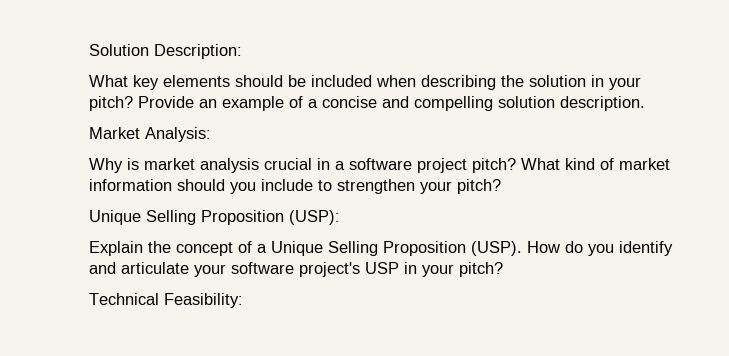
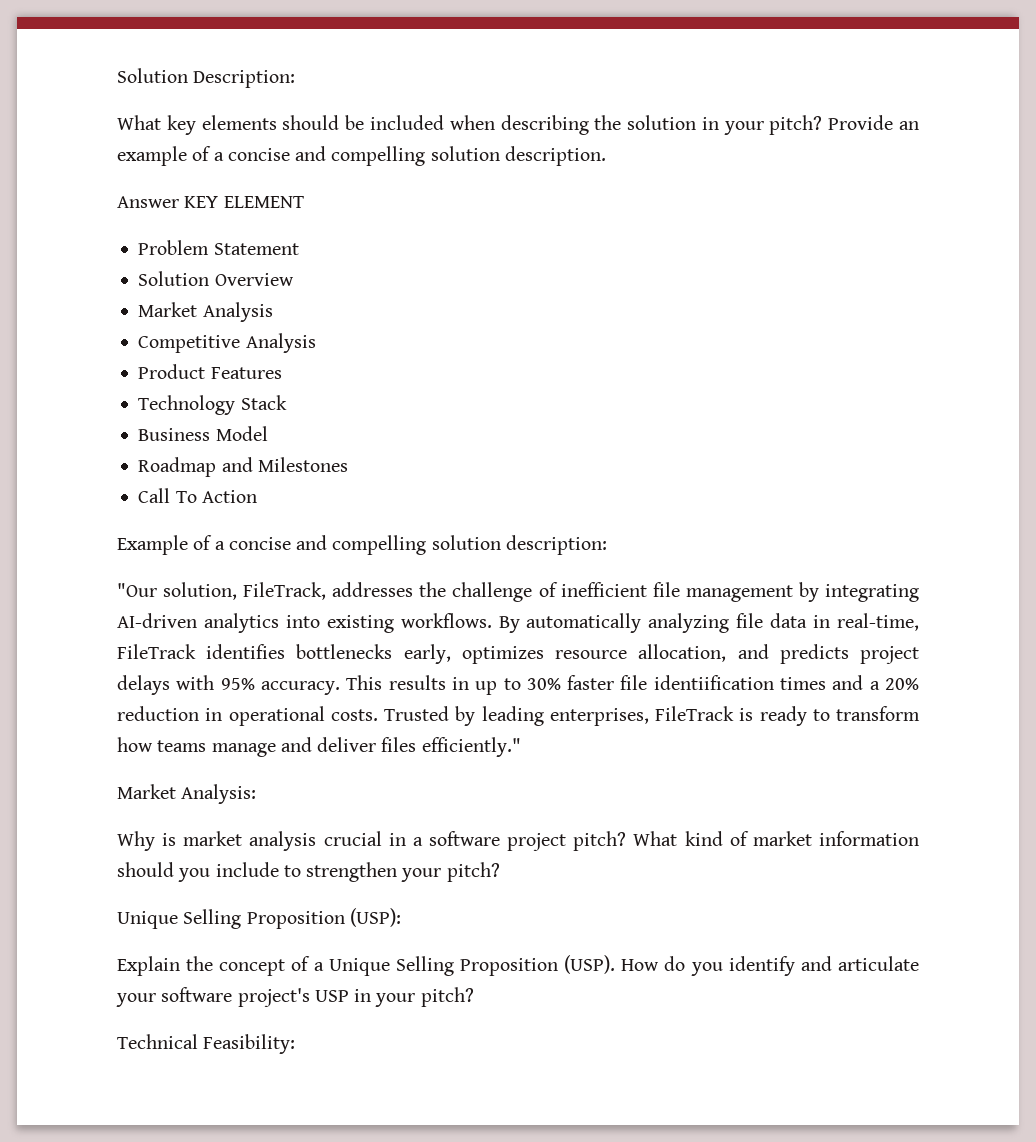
(645, 103) none -> [117,196,304,208] [138,240,299,255] [138,271,294,286] [138,302,273,322] [138,333,316,353] [138,364,282,379] [138,395,287,415] [138,426,268,441] [138,457,348,477] [138,488,257,503] [117,535,607,555] [117,582,920,602] [117,613,919,633] [117,644,919,664] [117,675,919,695] [117,706,920,726] [117,737,521,757] // Answer KEY ELEMENT // Problem Statement // Solution Overview // Market Analysis // Competitive Analysis // Product Features // Technology Stack // Business Model // Roadmap and Milestones // Call To Action // Example of a concise and compelling solution description: // "Our solution, FileTrack, addresses the challenge of inefficient file management by integrating AI-driven analytics into existing workflows. By automatically analyzing file data in real-time, FileTrack identifies bottlenecks early, optimizes resource allocation, and predicts project delays with 95% accuracy. This results in up to 30% faster file identiification times and a 20% reduction in operational costs. Trusted by leading enterprises, FileTrack is ready to transform how teams manage and deliver files efficiently."

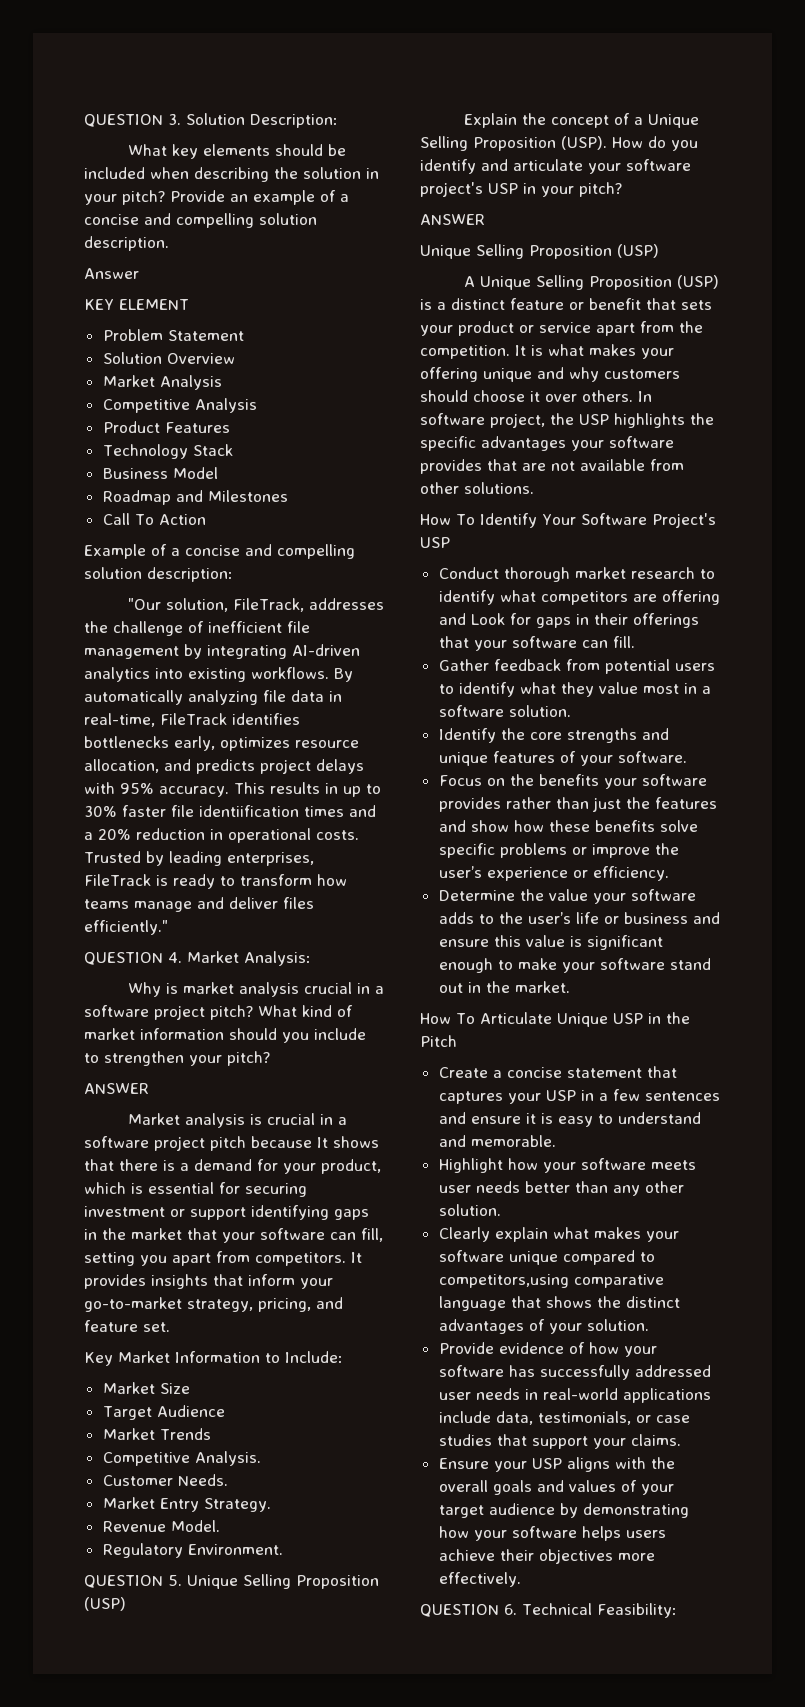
(117, 75) none -> [84,114,181,127] QUESTION 3.
(179, 202) none -> (139, 273) //
(521, 747) none -> [84,952,182,965] QUESTION 4.
[117,908,401,929] Unique Selling Proposition (USP): -> [84,1083,149,1094] [127,1113,347,1128] [84,1136,379,1151] [84,1159,381,1174] [84,1182,307,1197] [84,1205,369,1220] [84,1228,383,1243] [84,1251,362,1266] [84,1274,333,1289] [84,1297,343,1312] [84,1320,170,1332] [84,1351,343,1366] [102,1382,190,1394] [102,1405,225,1420] [102,1428,211,1440] [102,1451,261,1466] [102,1474,228,1486] [102,1497,271,1512] [102,1520,220,1532] [102,1543,283,1558] [84,1574,379,1589] [84,1597,126,1611] ANSWER // Market analysis is crucial in a software project pitch because It shows that there is a demand for your product, which is essential for securing investment or support identifying gaps in the market that your software can fill, setting you apart from competitors. It provides insights that inform your go-to-market strategy, pricing, and feature set. // Key Market Information to Include: // Market Size // Target Audience // Market Trends // Competitive Analysis. // Customer Needs. // Market Entry Strategy. // Revenue Model. // Regulatory Environment. // QUESTION 5. Unique Selling Proposition (USP)
(474, 997) none -> [420,214,485,225] [420,244,659,259] [463,275,719,290] [420,298,712,310] [420,321,703,336] [420,344,674,359] [420,367,680,382] [420,390,652,402] [420,413,714,428] [420,436,674,451] [420,459,684,474] [420,482,534,494] [420,513,716,528] [420,537,450,548] [438,567,715,582] [438,590,720,605] [438,613,699,628] [438,636,635,651] [438,659,715,674] [438,682,711,697] [438,705,571,717] [438,728,669,743] [438,751,687,766] [438,774,707,789] [438,797,717,812] [438,820,698,832] [438,843,679,858] [438,866,669,881] [438,889,696,904] [438,912,720,924] [438,935,663,950] [438,958,711,973] [438,981,570,993] [420,1012,690,1027] [420,1035,457,1047] [438,1066,677,1078] [438,1089,720,1104] [438,1112,701,1127] [438,1135,556,1147] [438,1158,696,1173] [438,1181,684,1196] [438,1204,501,1216] [438,1227,679,1242] [438,1250,655,1265] [438,1274,664,1288] [438,1296,680,1311] [438,1319,649,1334] [438,1342,657,1357] [438,1365,711,1380] [438,1388,711,1403] [438,1411,690,1425] [438,1434,681,1449] [438,1457,675,1472] [438,1480,674,1495] [438,1503,689,1518] [438,1526,666,1541] [438,1549,655,1564] [438,1572,521,1587] [420,1604,517,1617] ANSWER // Unique Selling Proposition (USP) // A Unique Selling Proposition (USP) is a distinct feature or benefit that sets your product or service apart from the competition. It is what makes your offering unique and why customers should choose it over others. In software project, the USP highlights the specific advantages your software provides that are not available from other solutions. // How To Identify Your Software Project's USP // Conduct thorough market research to identify what competitors are offering and Look for gaps in their offerings that your software can fill. // Gather feedback from potential users to identify what they value most in a software solution. // Identify the core strengths and unique features of your software. // Focus on the benefits your software provides rather than just the features and show how these benefits solve specific problems or improve the user’s experience or efficiency. // Determine the value your software adds to the user’s life or business and ensure this value is significant enough to make your software stand out in the market. // How To Articulate Unique USP in the Pitch // Create a concise statement that captures your USP in a few sentences and ensure it is easy to understand and memorable. // Highlight how your software meets user needs better than any other solution. // Clearly explain what makes your software unique compared to competitors,using comparative language that shows the distinct advantages of your solution. // Provide evidence of how your software has successfully addressed user needs in real-world applications include data, testimonials, or case studies that support your claims. // Ensure your USP aligns with the overall goals and values of your target audience by demonstrating how your software helps users achieve their objectives more effectively. // QUESTION 6.

